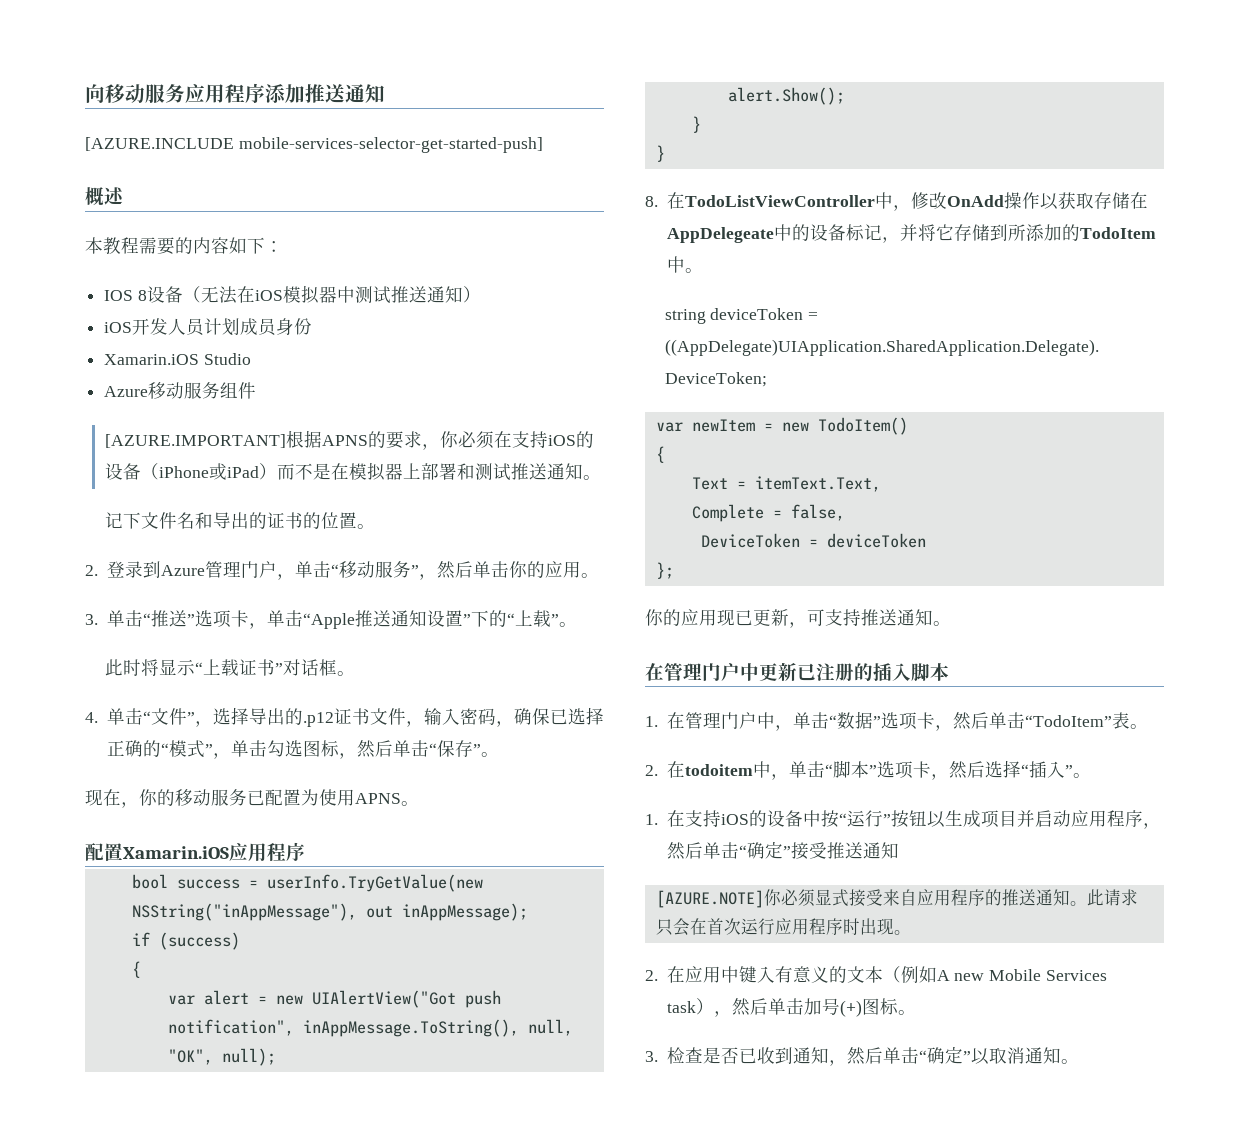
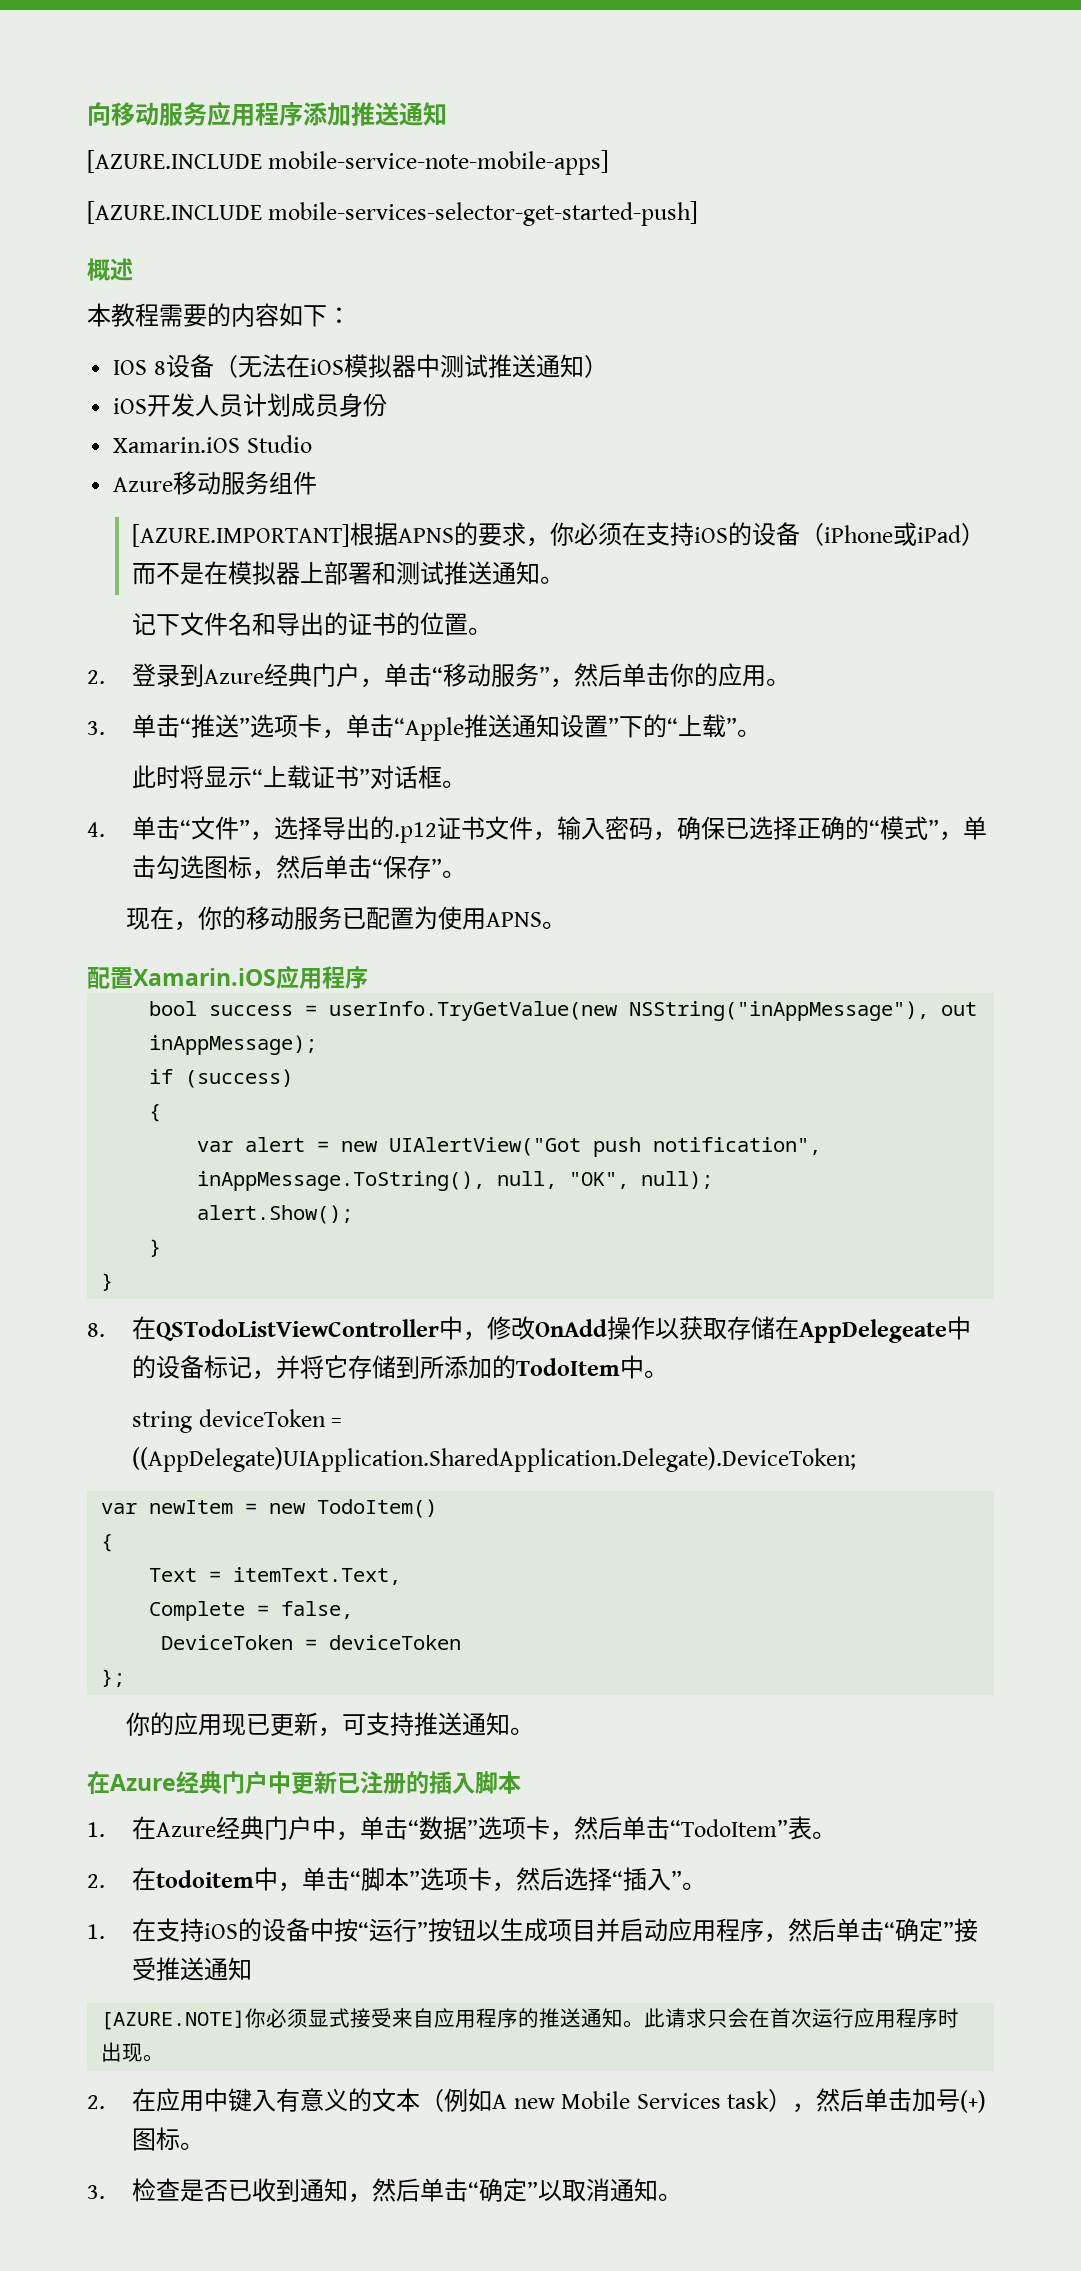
(385, 93) none -> [87,150,610,175] // [AZURE.INCLUDE mobile-service-note-mobile-apps]
[204,561,241,578] 管理 -> [264,663,313,687] 经典
[684,195,875,207] TodoListViewController -> [156,1319,440,1341] QSTodoListViewController
[664,663,702,681] 管理 -> [110,1771,222,1794] Azure经典
[684,712,721,729] 管理 -> [156,1816,265,1840] Azure经典

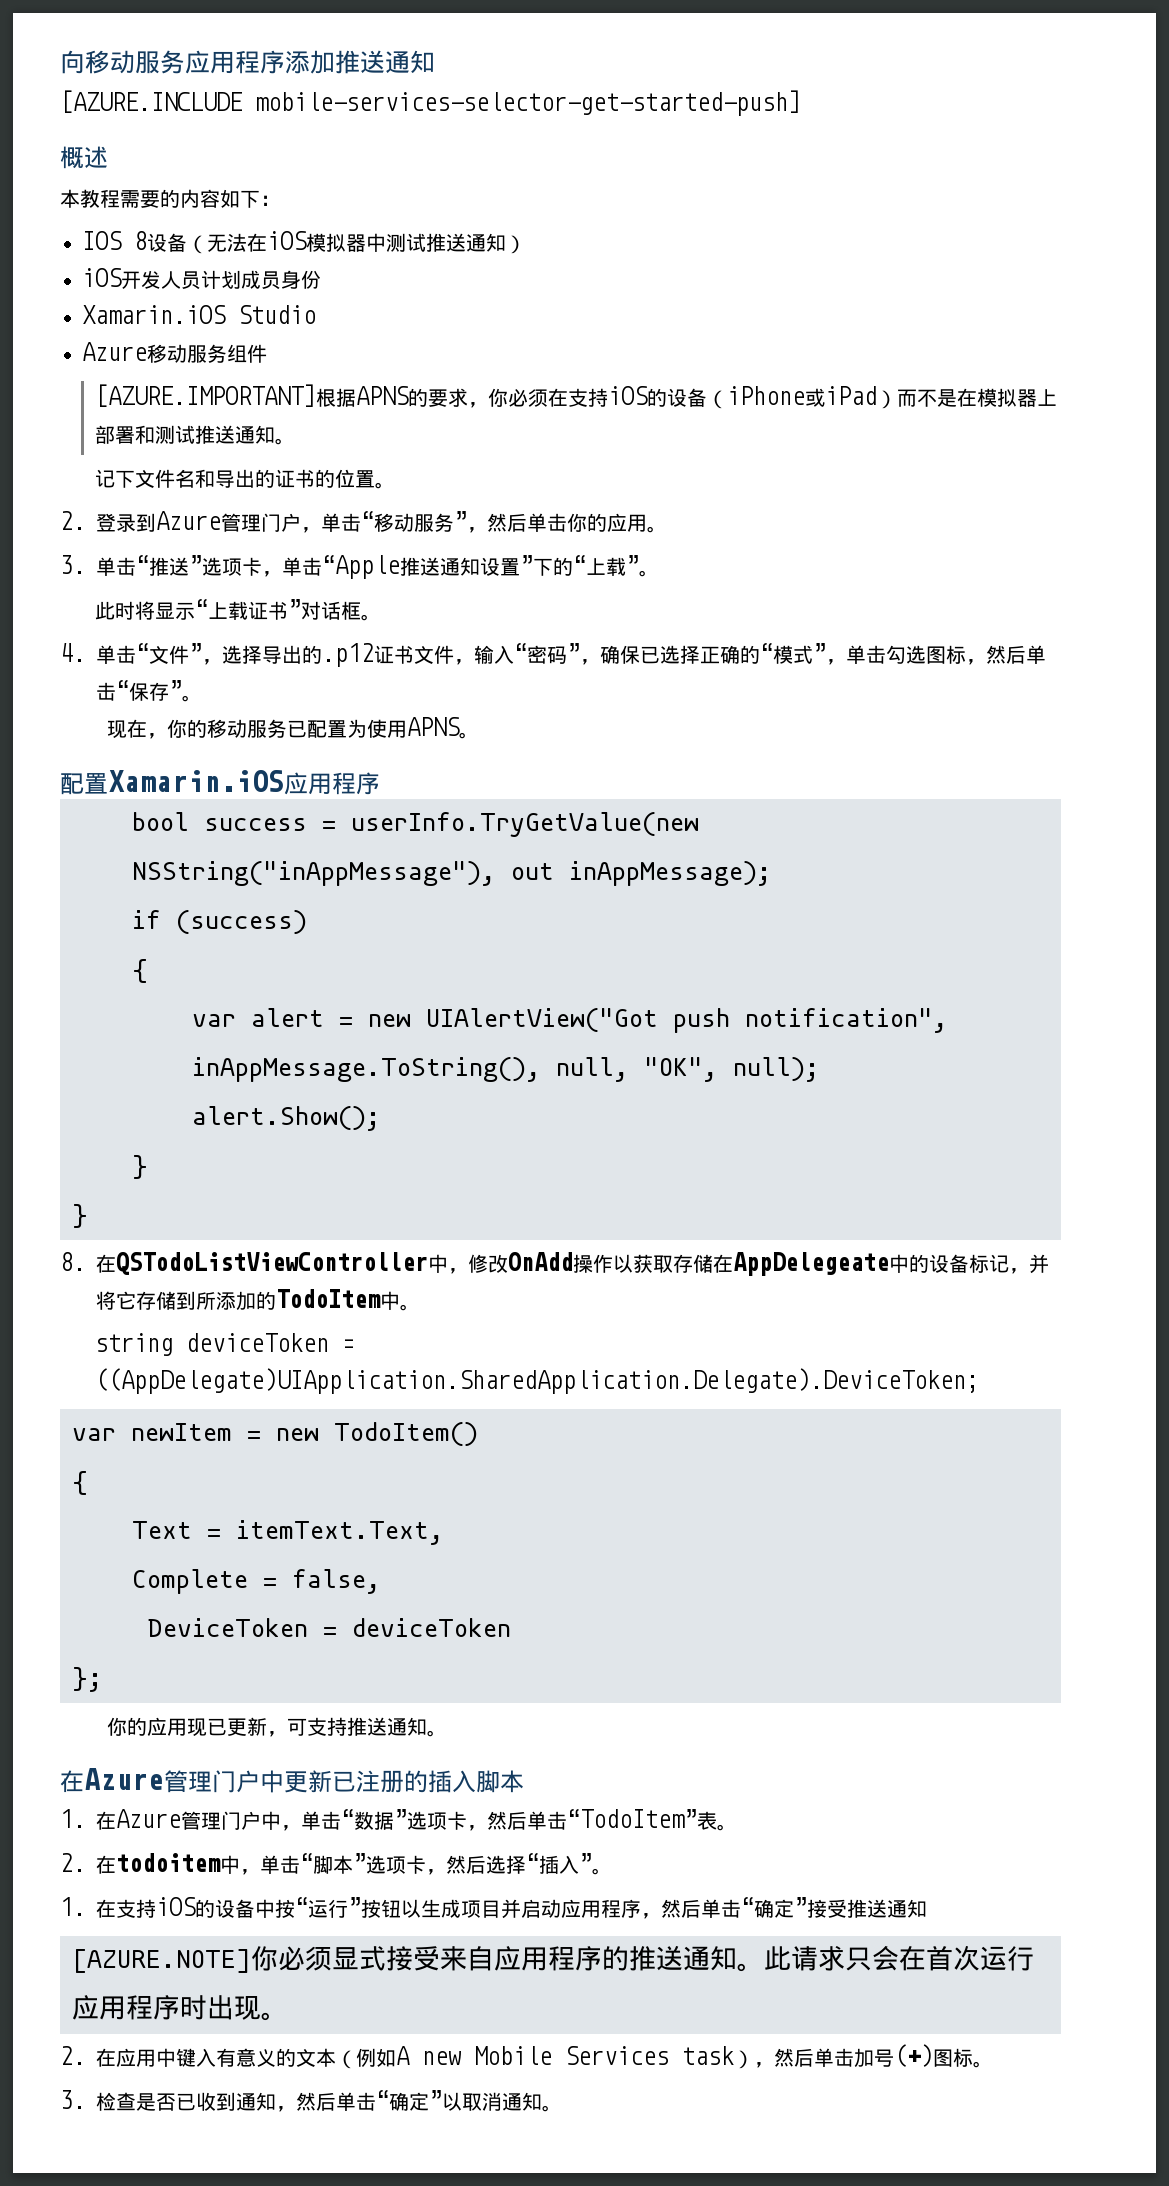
[87,150,610,175] // [AZURE.INCLUDE mobile-service-note-mobile-apps] -> (435, 62) none
[264,663,313,687] 经典 -> [221,513,261,532] 管理
[605,816,654,840] 密码 -> [514,643,580,664] “密码”
[176,1771,222,1794] 经典 -> [164,1770,212,1793] 管理
[216,1816,265,1840] 经典 -> [181,1811,221,1830] 管理

